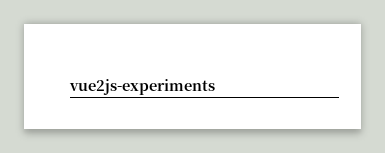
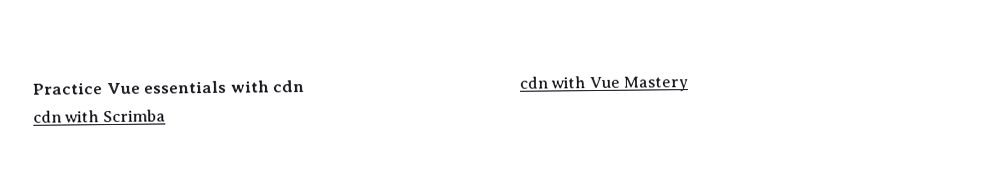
[69,79,215,95] vue2js-experiments -> [32,80,305,95] [33,109,166,123] [519,76,688,92] Practice Vue essentials with cdn // cdn with Scrimba // cdn with Vue Mastery

